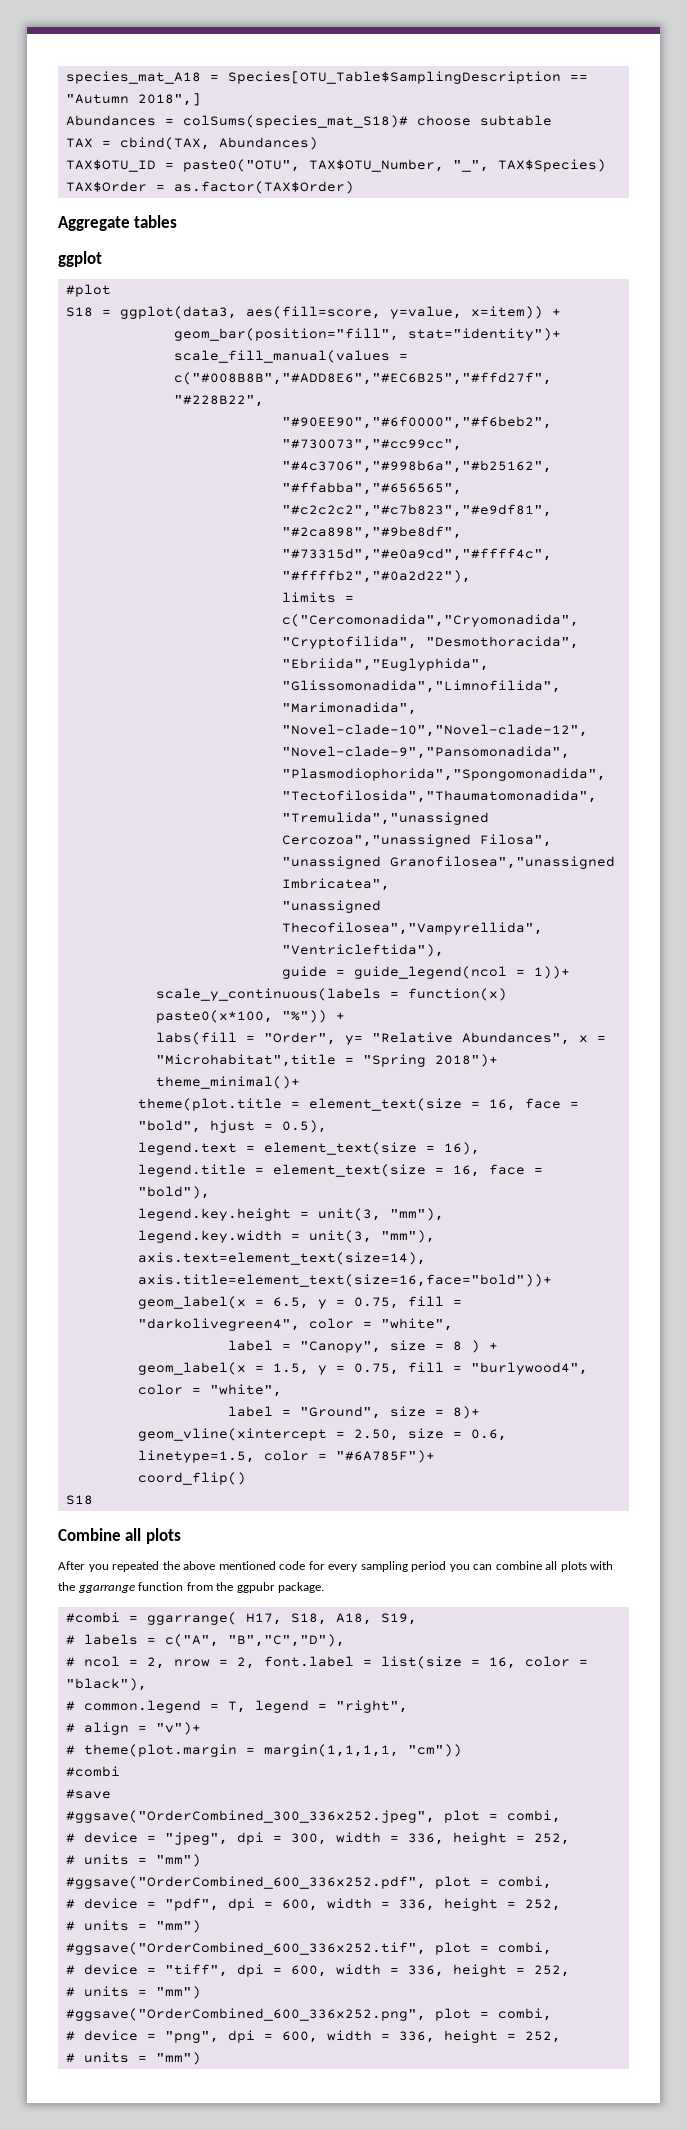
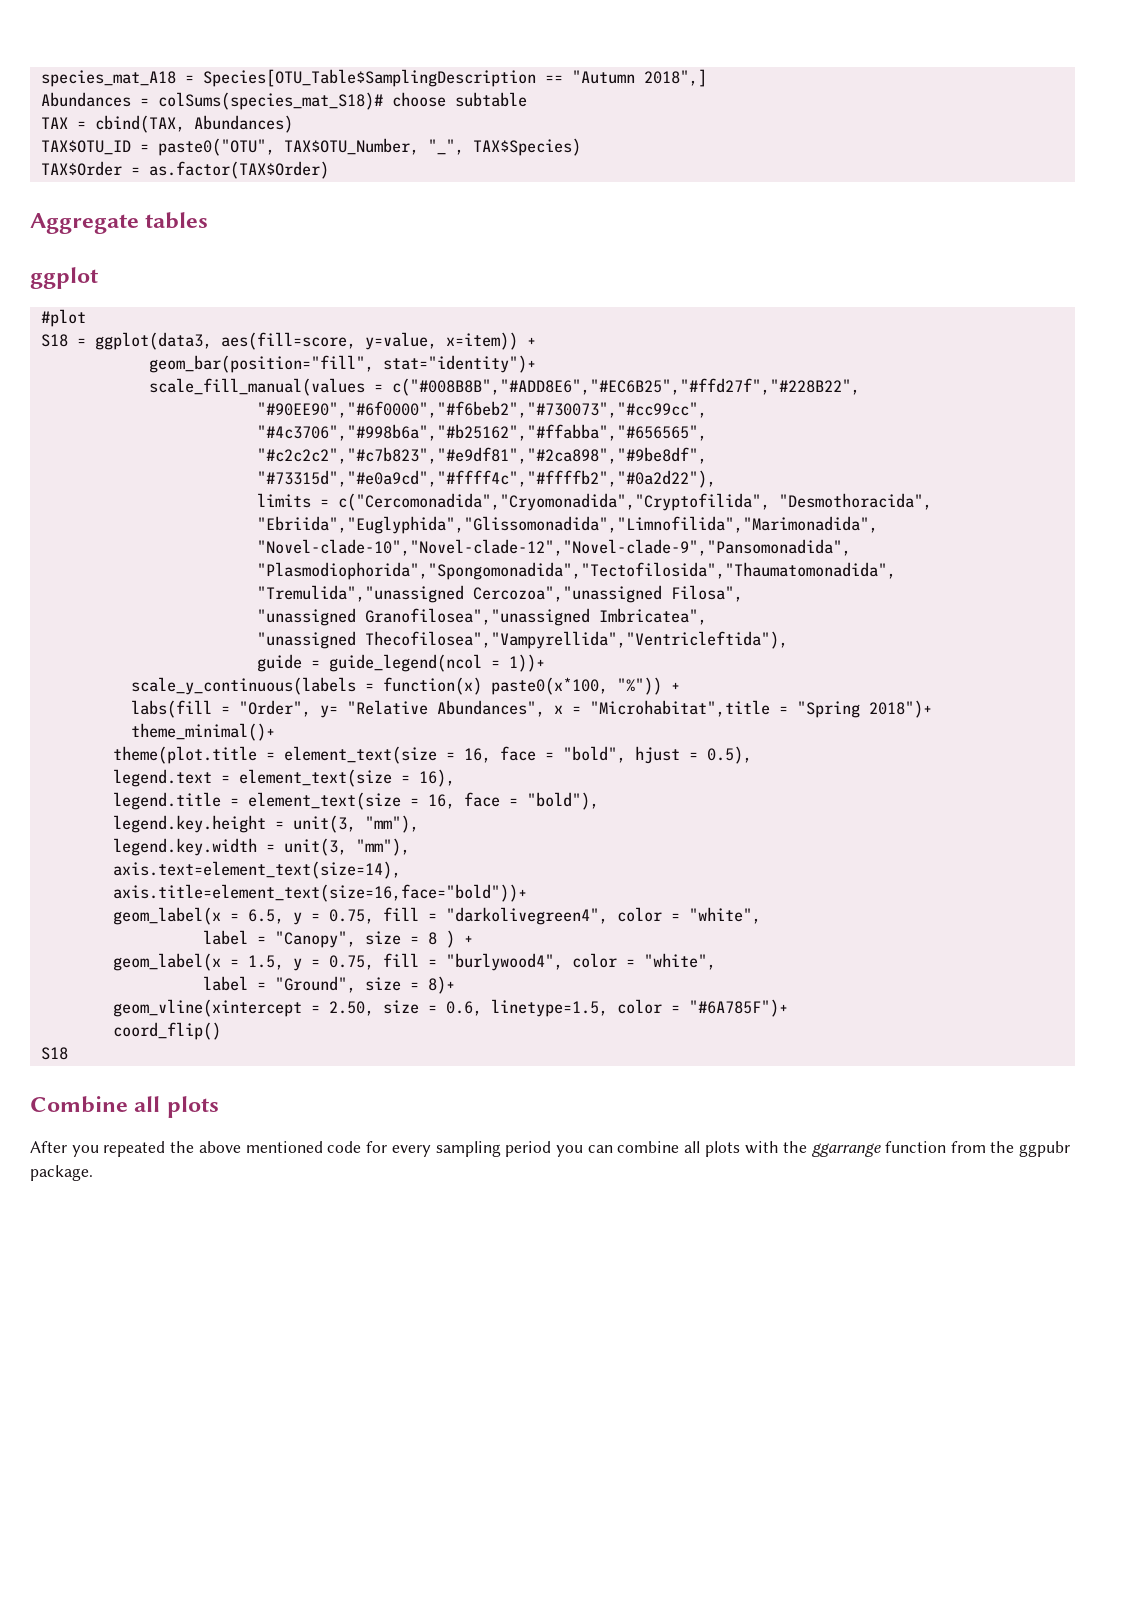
[65,1612,417,1625] [65,1634,345,1647] [65,1656,588,1669] [65,1678,147,1691] [65,1700,408,1713] [65,1722,201,1735] [65,1744,462,1757] [65,1766,120,1777] [65,1789,111,1799] [65,1810,561,1823] [65,1832,570,1845] [65,1854,201,1867] [65,1876,552,1889] [65,1898,561,1911] [65,1920,201,1933] [65,1942,552,1955] [65,1964,570,1977] [65,1986,201,1999] [65,2008,552,2021] [65,2030,561,2043] [65,2052,201,2065] // #combi = ggarrange( H17, S18, A18, S19, // # labels = c("A", "B","C","D"), // # ncol = 2, nrow = 2, font.label = list(size = 16, color = "black"), // # common.legend = T, legend = "right", // # align = "v")+ // # theme(plot.margin = margin(1,1,1,1, "cm")) // #combi // #save // #ggsave("OrderCombined_300_336x252.jpeg", plot = combi, // # device = "jpeg", dpi = 300, width = 336, height = 252, // # units = "mm") // #ggsave("OrderCombined_600_336x252.pdf", plot = combi, // # device = "pdf", dpi = 600, width = 336, height = 252, // # units = "mm") // #ggsave("OrderCombined_600_336x252.tif", plot = combi, // # device = "tiff", dpi = 600, width = 336, height = 252, // # units = "mm") // #ggsave("OrderCombined_600_336x252.png", plot = combi, // # device = "png", dpi = 600, width = 336, height = 252, // # units = "mm") -> (93, 1173) none

